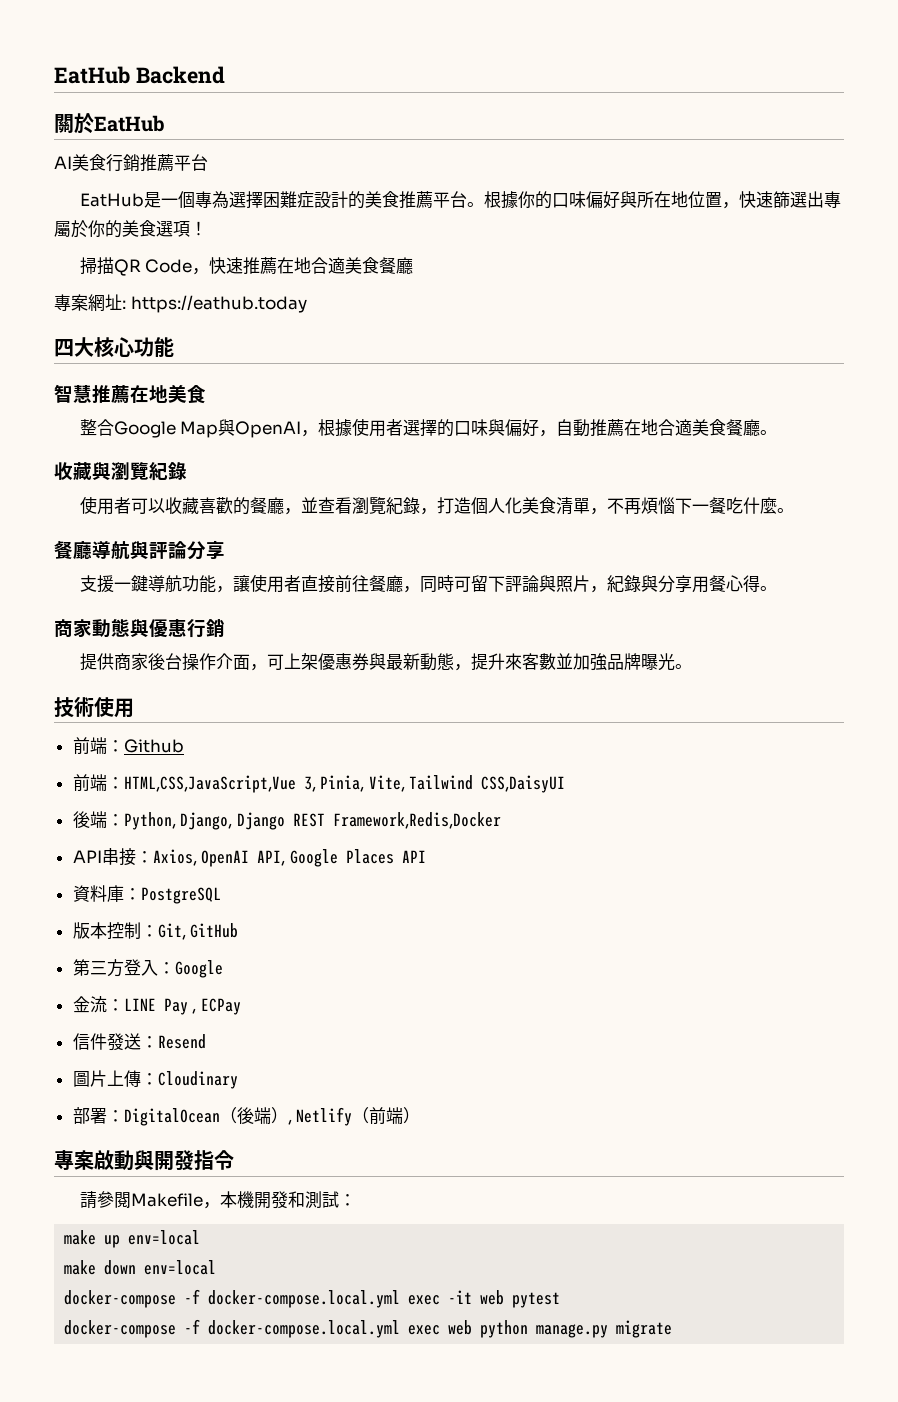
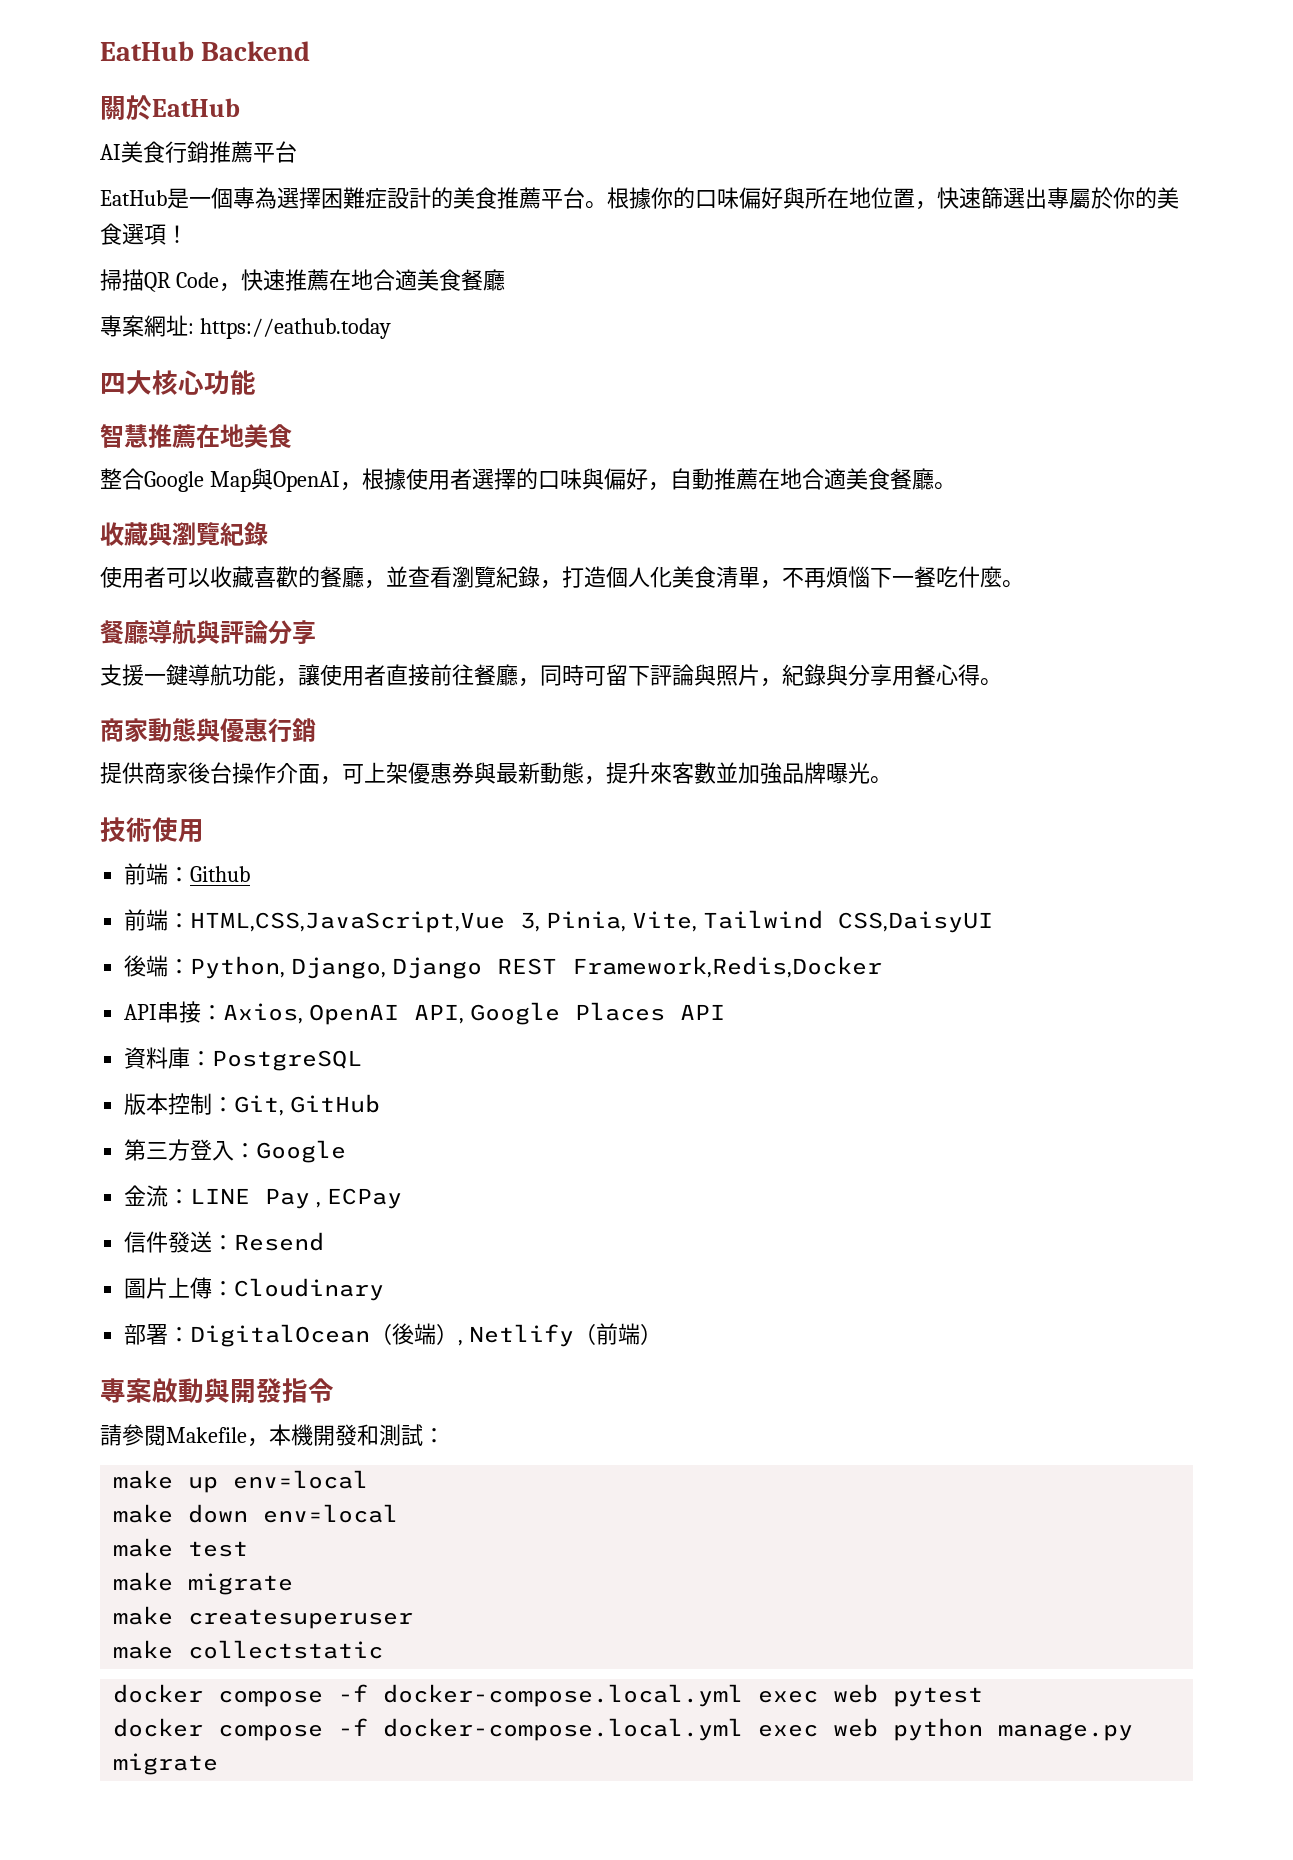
[64,1289,473,1308] docker-compose -f docker-compose.local.yml exec -it -> [113,1538,249,1557] [113,1572,294,1595] [113,1606,414,1629] [113,1640,384,1659] [113,1684,819,1707] make test // make migrate // make createsuperuser // make collectstatic // docker compose -f docker-compose.local.yml exec
[64,1320,177,1338] docker-compose -> [113,1718,324,1741] docker compose

